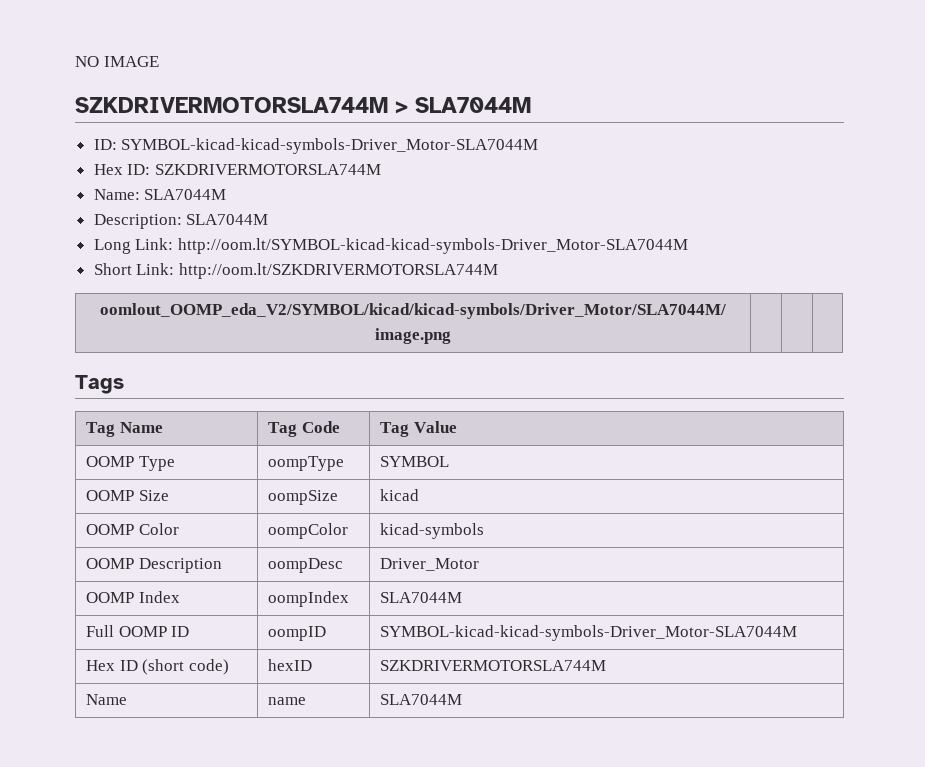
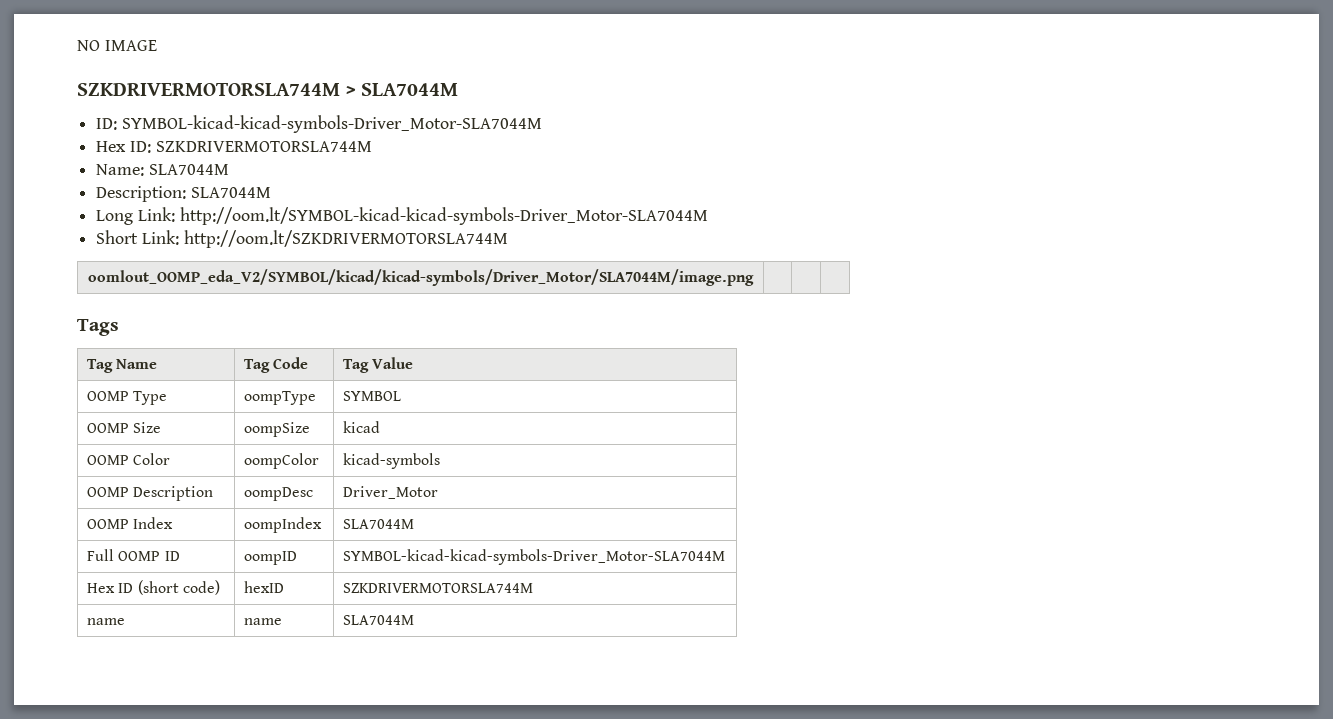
[86,694,128,705] Name -> [87,618,126,625] name

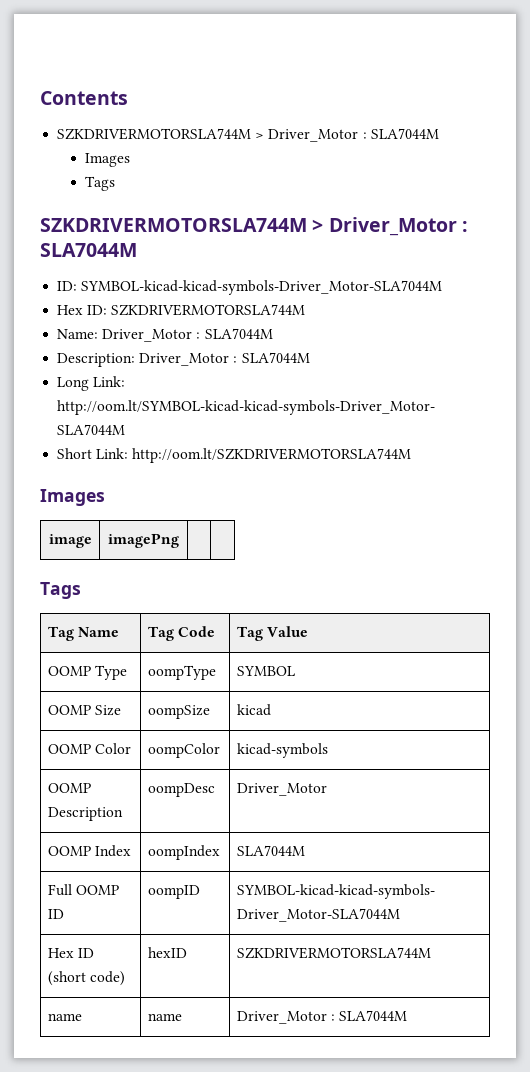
[77,40,157,51] [77,83,356,96] NO IMAGE // SZKDRIVERMOTORSLA744M > -> [40,91,128,105] [57,128,439,142] [85,153,131,167] [85,176,116,191] [40,217,468,236] Contents // SZKDRIVERMOTORSLA744M > Driver_Motor : SLA7044M // Images // Tags // SZKDRIVERMOTORSLA744M > Driver_Motor :
(145, 170) none -> [102,329,201,342] Driver_Motor :
(187, 194) none -> [139,353,238,366] Driver_Motor :
[87,269,754,286] // oomlout_OOMP_eda_V2/SYMBOL/kicad/kicad-symbols/Driver_Motor/SLA7044M/image.png | -> [40,489,105,506] [48,534,92,548] [108,533,179,548] // Images // image | imagePng
(283, 621) none -> [236,1011,335,1024] Driver_Motor :

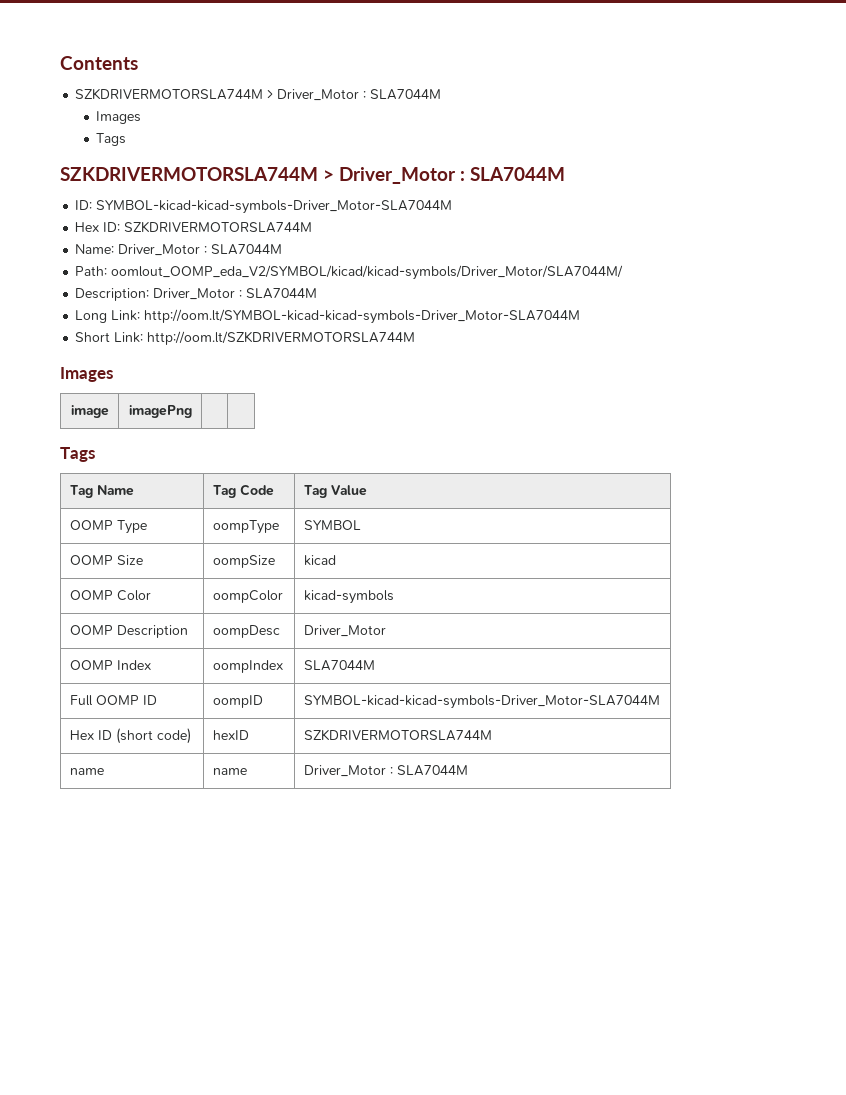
(273, 333) none -> [75,265,624,280] // Path: oomlout_OOMP_eda_V2/SYMBOL/kicad/kicad-symbols/Driver_Motor/SLA7044M/

